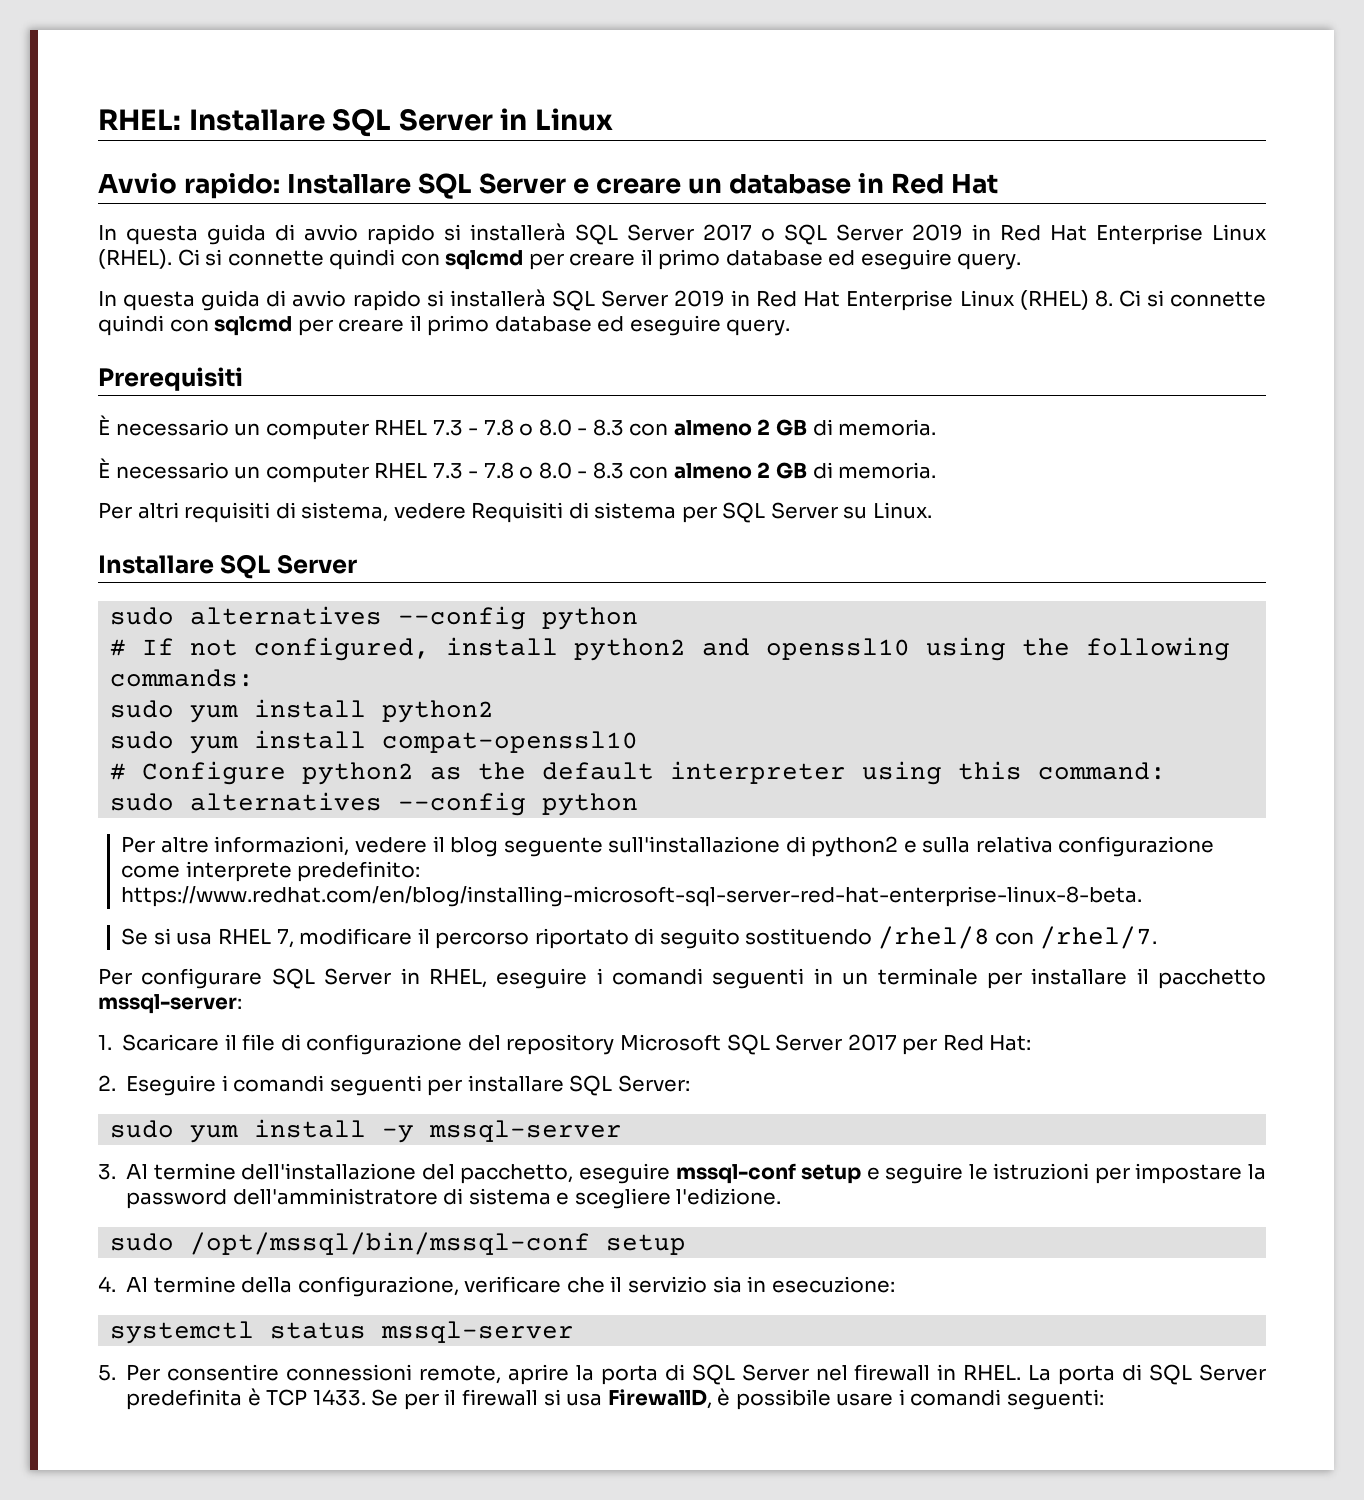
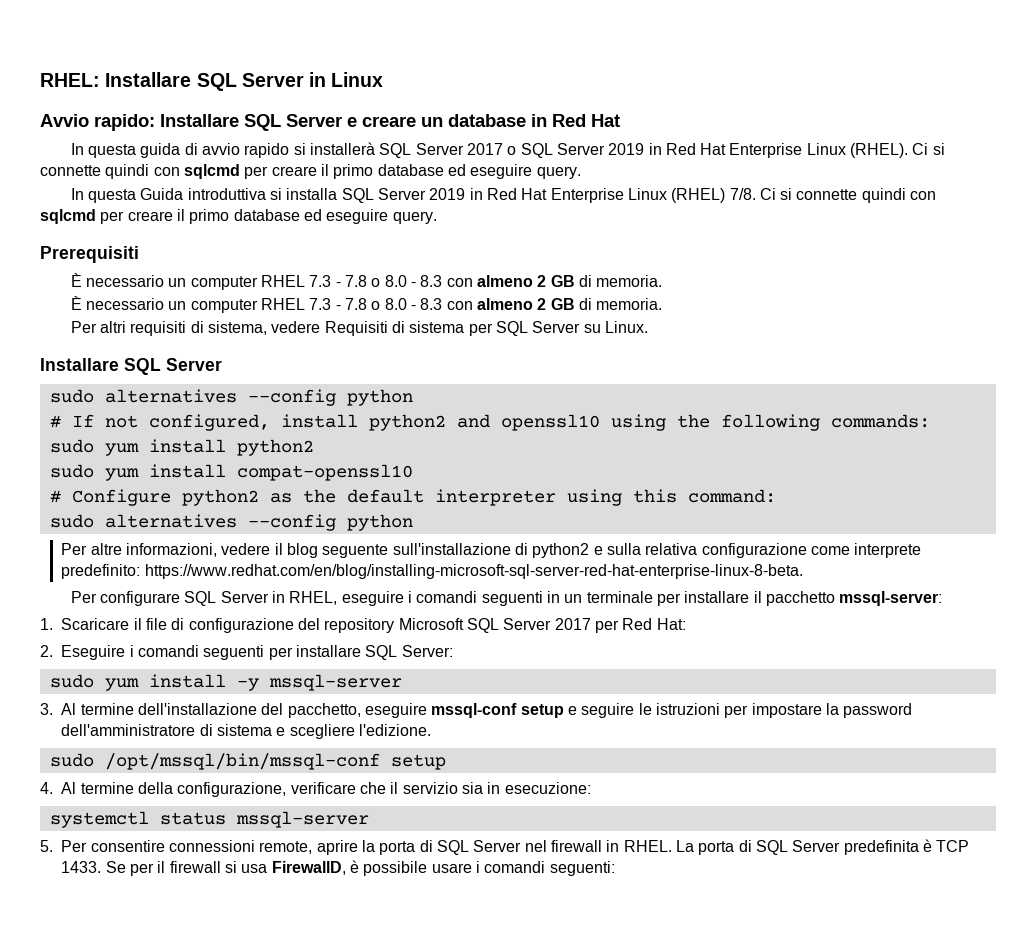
[201,289,546,311] guida di avvio rapido si installerà -> [140,188,338,200] Guida introduttiva si installa
[1094,290,1113,307] 8. -> [729,188,756,200] 7/8.
[121,926,1157,949] // Se si usa RHEL 7, modificare il percorso riportato di seguito sostituendo /rhel/8 con /rhel/7. -> (803, 571) none

